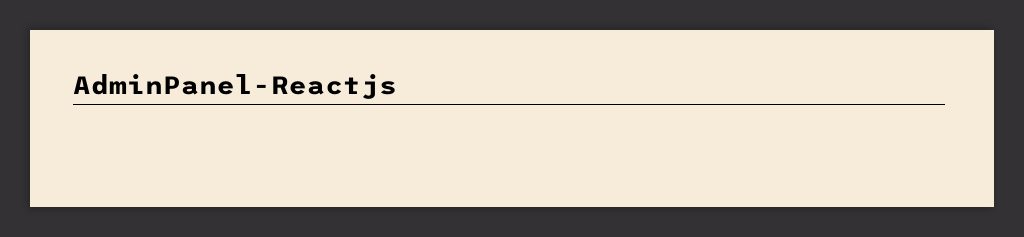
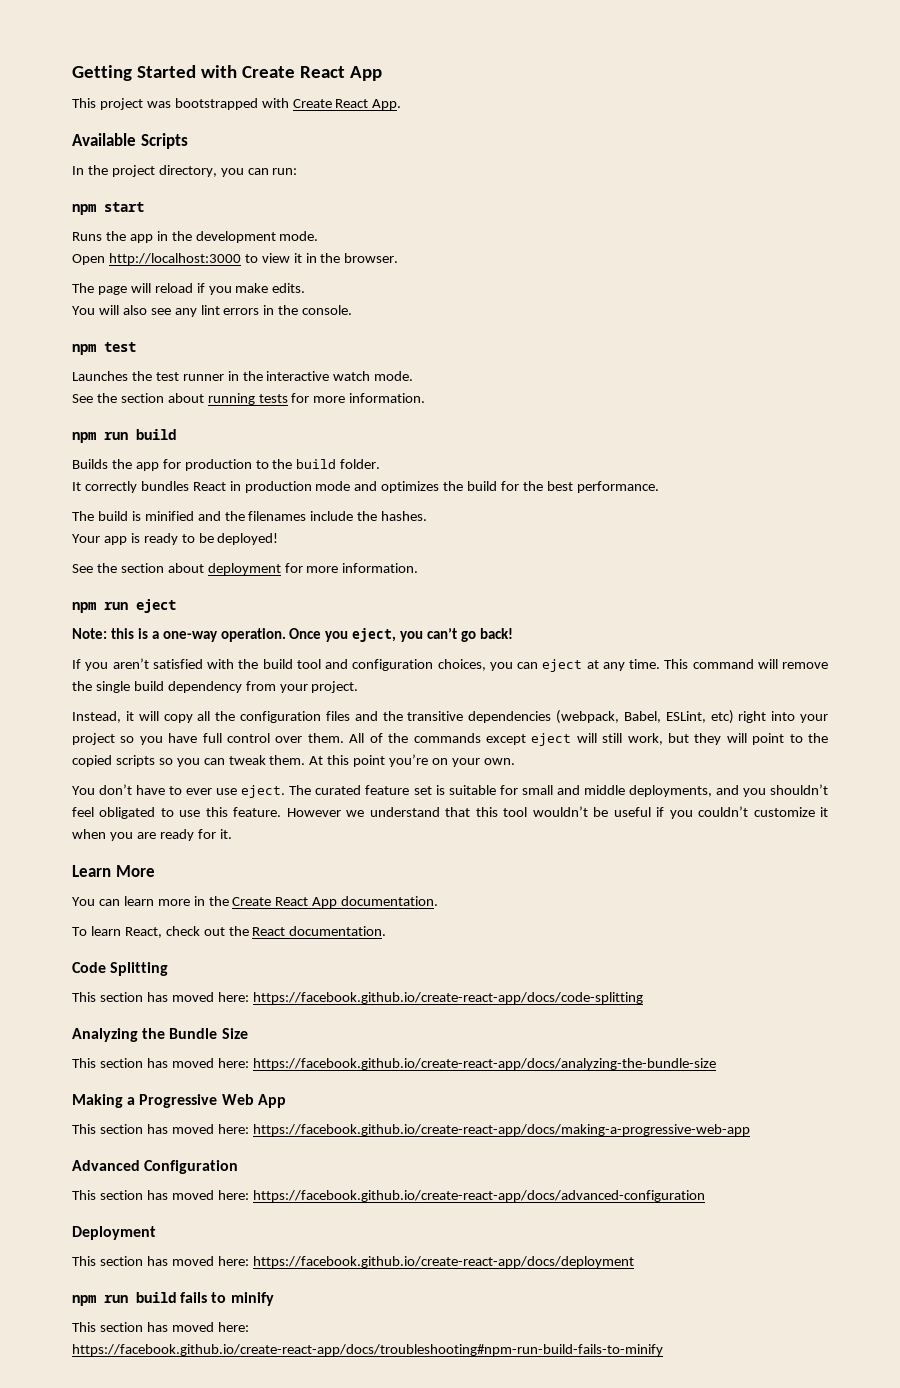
[73,74,397,99] AdminPanel-Reactjs -> [72,65,382,81] [72,98,402,110] [72,133,188,149] [72,165,298,177] [72,202,144,215] [72,231,319,243] [72,253,399,265] [72,283,306,295] [72,305,353,317] [72,342,136,355] [72,371,414,381] [72,393,426,405] [72,429,176,443] [72,459,381,471] [72,481,659,493] [72,511,428,521] [72,533,279,545] [72,563,419,575] [72,599,176,613] [72,628,513,642] [72,658,828,672] [72,681,359,693] [72,710,829,724] [72,733,828,746] [72,754,515,767] [72,784,828,798] [72,806,829,819] [72,829,232,841] [72,865,155,877] [72,896,439,908] [72,926,387,938] [72,962,169,976] [72,992,643,1004] [72,1028,248,1042] [72,1058,716,1070] [72,1094,286,1108] [72,1124,750,1136] [72,1160,239,1174] [72,1190,705,1202] [72,1226,156,1240] [72,1256,634,1268] [72,1292,274,1306] [72,1322,249,1332] [72,1344,663,1356] Getting Started with Create React App // This project was bootstrapped with Create React App. // Available Scripts // In the project directory, you can run: // npm start // Runs the app in the development mode. // Open http://localhost:3000 to view it in the browser. // The page will reload if you make edits. // You will also see any lint errors in the console. // npm test // Launches the test runner in the interactive watch mode. // See the section about running tests for more information. // npm run build // Builds the app for production to the build folder. // It correctly bundles React in production mode and optimizes the build for the best performance. // The build is minified and the filenames include the hashes. // Your app is ready to be deployed! // See the section about deployment for more information. // npm run eject // Note: this is a one-way operation. Once you eject, you can’t go back! // If you aren’t satisfied with the build tool and configuration choices, you can eject at any time. This command will remove the single build dependency from your project. // Instead, it will copy all the configuration files and the transitive dependencies (webpack, Babel, ESLint, etc) right into your project so you have full control over them. All of the commands except eject will still work, but they will point to the copied scripts so you can tweak them. At this point you’re on your own. // You don’t have to ever use eject. The curated feature set is suitable for small and middle deployments, and you shouldn’t feel obligated to use this feature. However we understand that this tool wouldn’t be useful if you couldn’t customize it when you are ready for it. // Learn More // You can learn more in the Create React App documentation. // To learn React, check out the React documentation. // Code Splitting // This section has moved here: https://facebook.github.io/create-react-app/docs/code-splitting // Analyzing the Bundle Size // This section has moved here: https://facebook.github.io/create-react-app/docs/analyzing-the-bundle-size // Making a Progressive Web App // This section has moved here: https://facebook.github.io/create-react-app/docs/making-a-progressive-web-app // Advanced Configuration // This section has moved here: https://facebook.github.io/create-react-app/docs/advanced-configuration // Deployment // This section has moved here: https://facebook.github.io/create-react-app/docs/deployment // npm run build fails to minify // This section has moved here: https://facebook.github.io/create-react-app/docs/troubleshooting#npm-run-build-fails-to-minify

